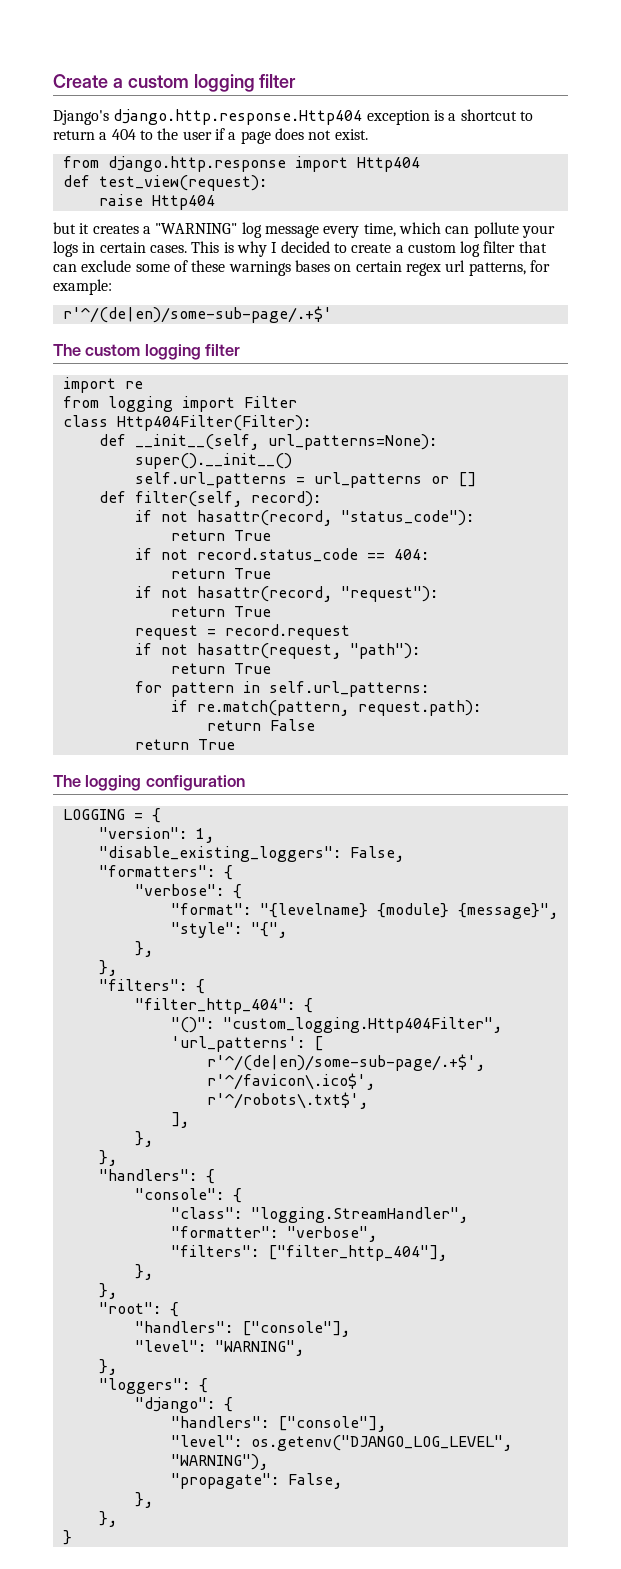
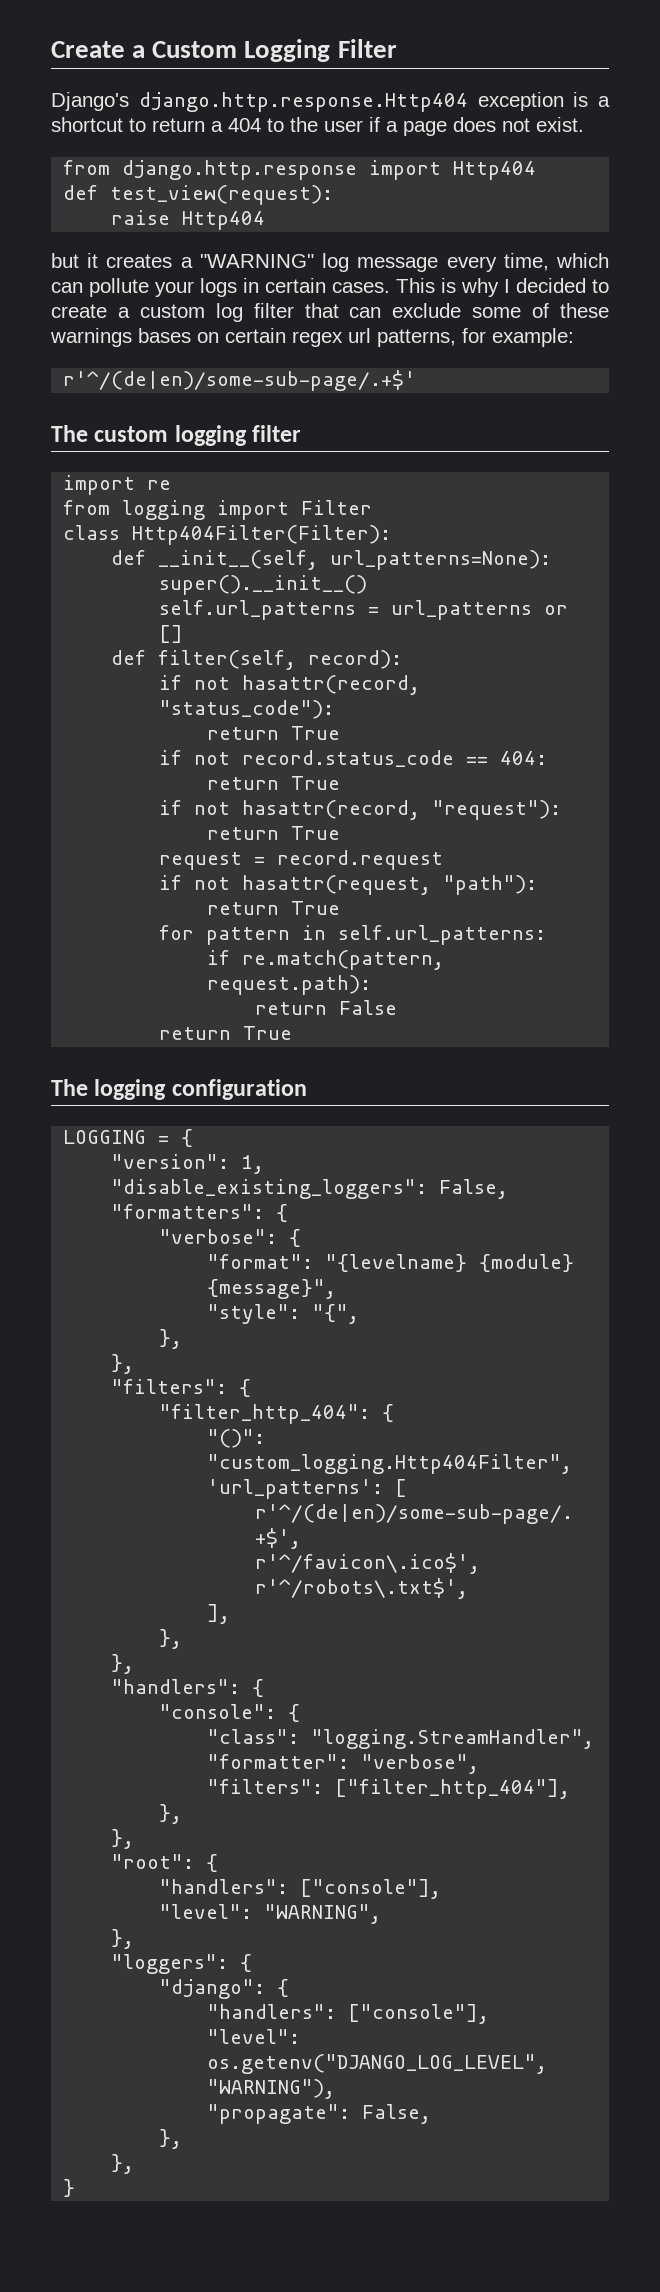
[127,74,297,92] custom logging filter -> [152,39,397,62] Custom Logging Filter

